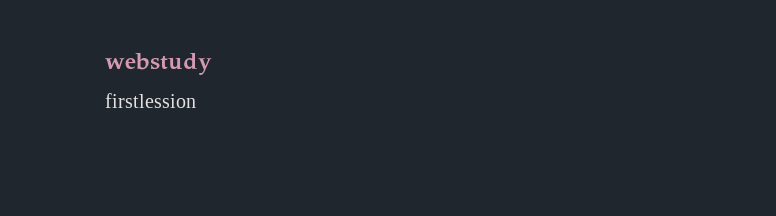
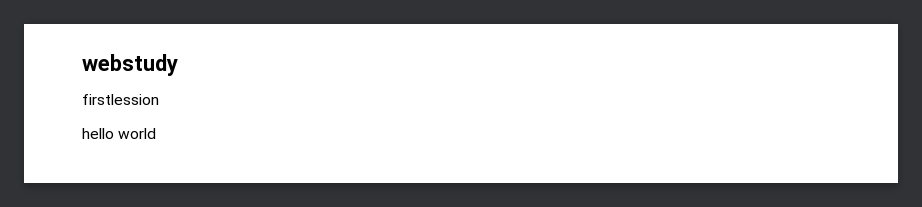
(196, 100) none -> [82,128,157,139] // hello world

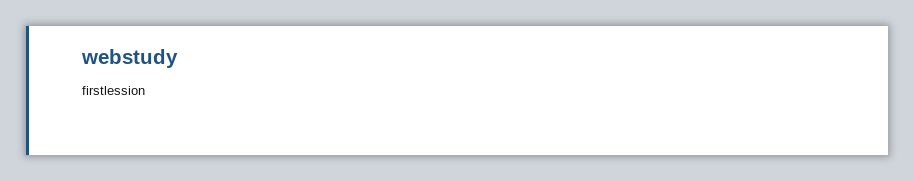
[82,128,157,139] // hello world -> (145, 90) none

